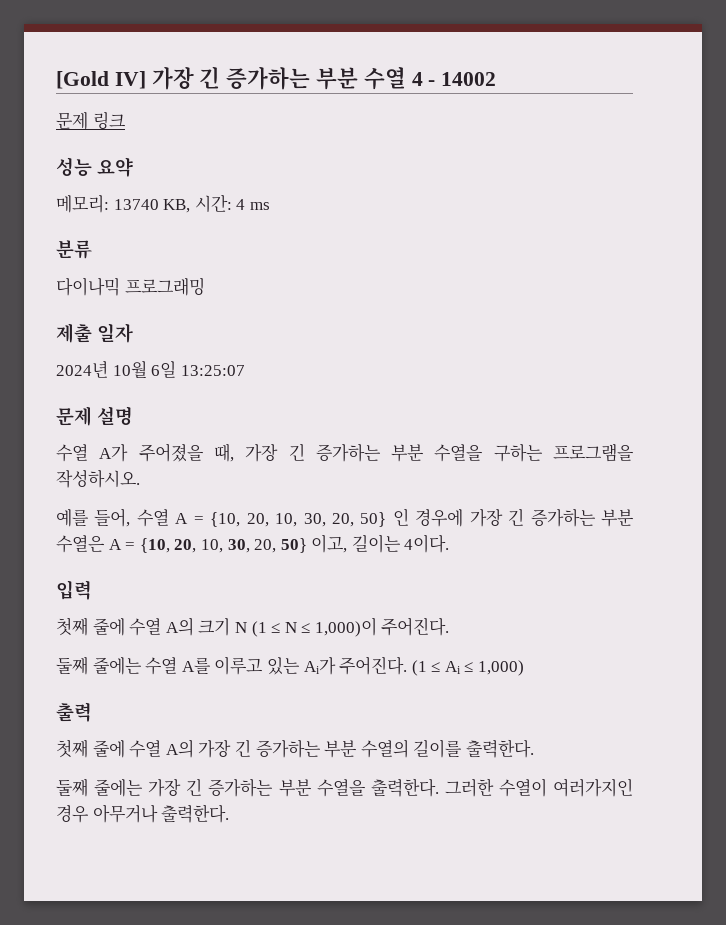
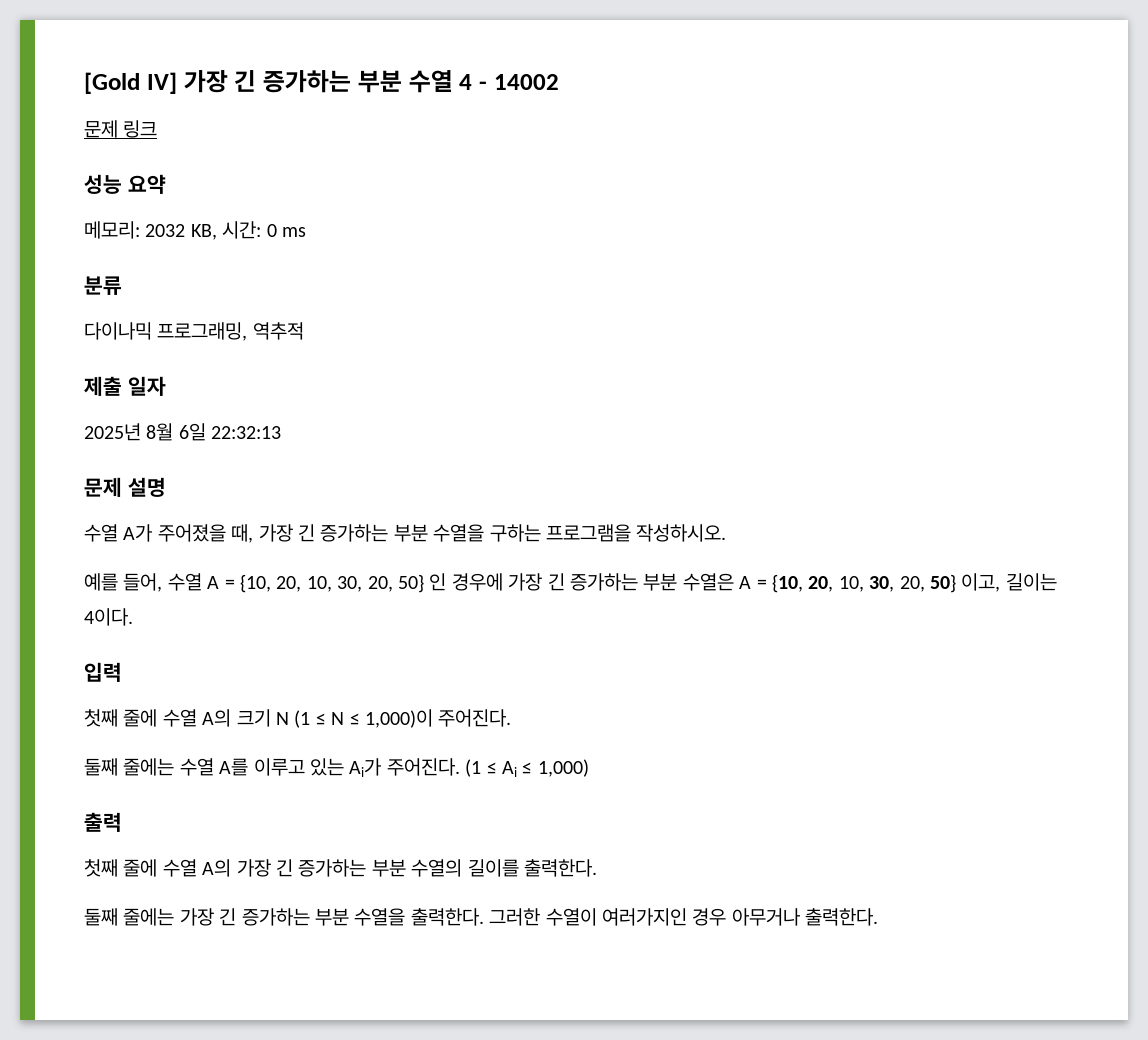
[113,199,159,210] 13740 -> [145,224,186,237] 2032
[236,199,246,210] 4 -> [266,224,277,237] 0
[124,277,205,296] 프로그래밍 -> [157,322,304,341] 프로그래밍, 역추적
[56,361,245,378] 2024년 10월 6일 13:25:07 -> [84,423,282,441] 2025년 8월 6일 22:32:13

